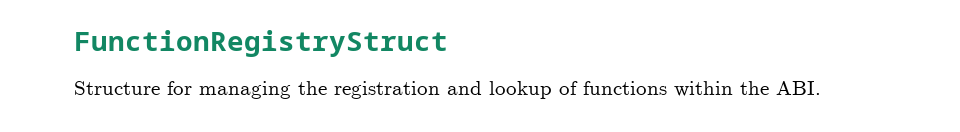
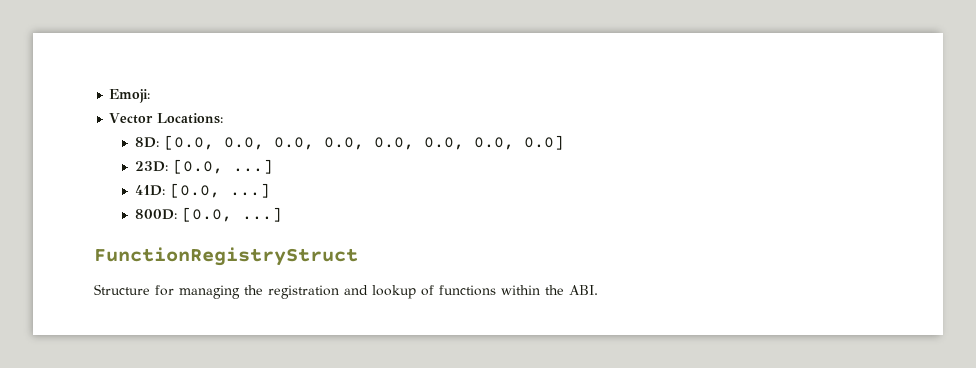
(74, 43) none -> [109,89,151,103] [109,113,224,124] [134,135,564,150] [134,159,273,174] [134,183,270,198] [134,207,282,222] Emoji: // Vector Locations: // 8D: [0.0, 0.0, 0.0, 0.0, 0.0, 0.0, 0.0, 0.0] // 23D: [0.0, ...] // 41D: [0.0, ...] // 800D: [0.0, ...] //

